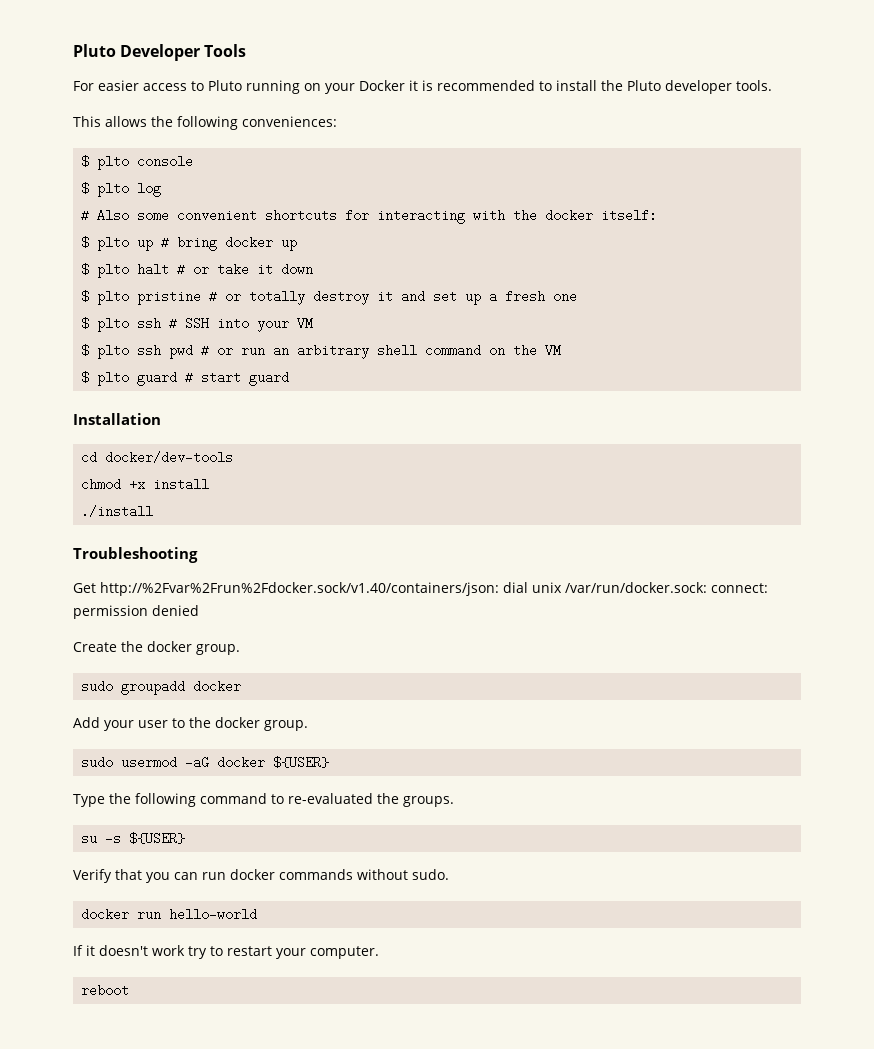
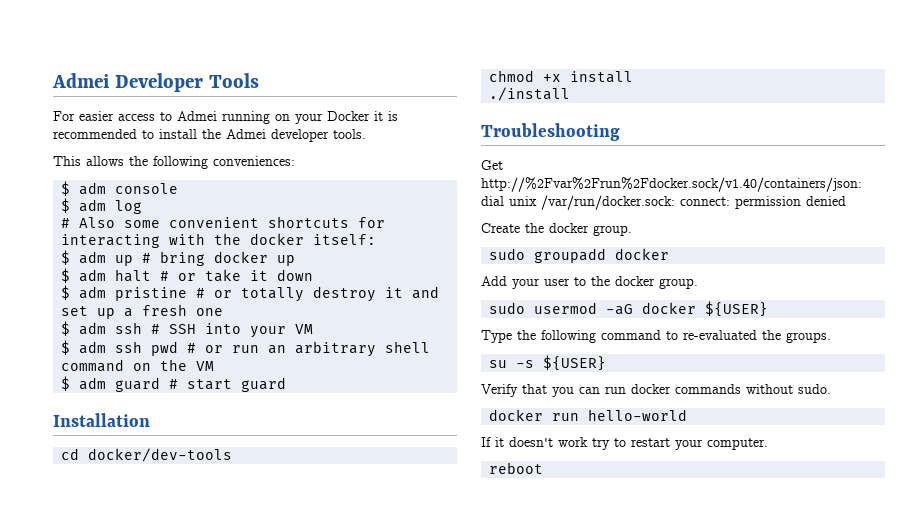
[73,44,116,57] Pluto -> [52,73,109,88] Admei
[208,80,242,91] Pluto -> [177,111,217,121] Admei
[627,80,661,91] Pluto -> [226,129,266,139] Admei
[97,156,130,170] plto -> [79,182,107,195] adm
[97,183,130,197] plto -> [79,199,107,212] adm
[97,237,130,251] plto -> [79,251,107,264] adm
[97,264,130,278] plto -> [79,269,107,282] adm
[97,291,130,305] plto -> [79,286,107,299] adm
[97,318,130,332] plto -> [79,322,107,335] adm
[97,345,130,359] plto -> [79,341,107,354] adm
[97,372,130,386] plto -> [79,377,107,390] adm

